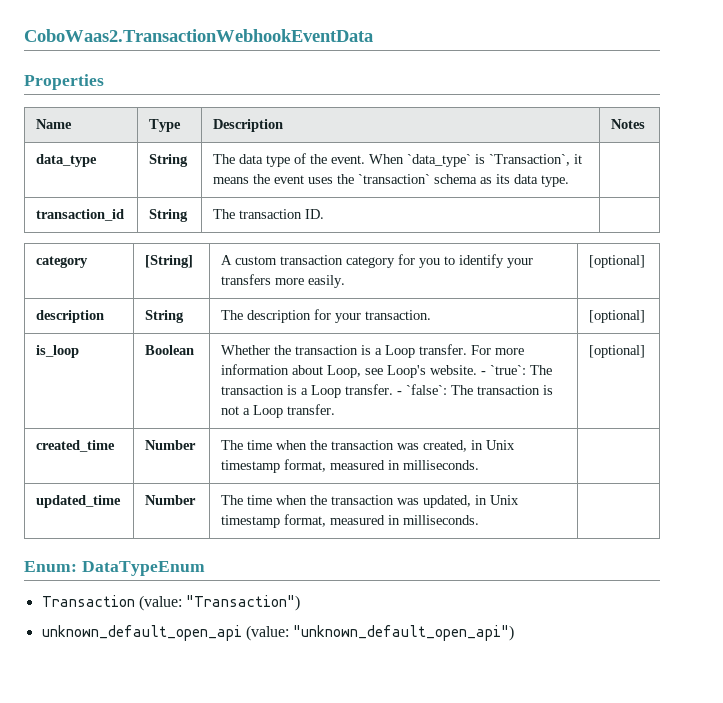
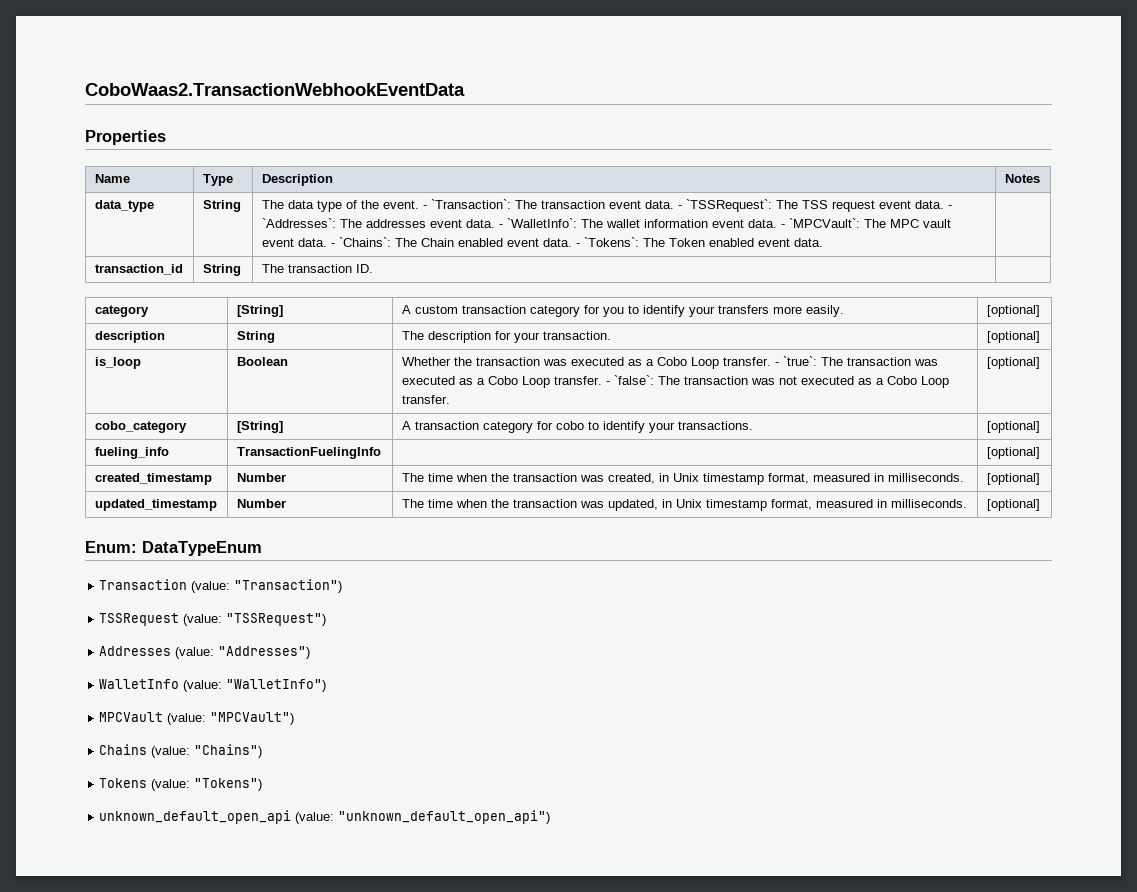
[369,154,583,167] [213,174,570,187] When `data_type` is `Transaction`, it means the event uses the `transaction` schema as its data type. -> [422,199,952,212] [261,218,951,228] [261,237,823,247] - `Transaction`: The transaction event data. - `TSSRequest`: The TSS request event data. - `Addresses`: The addresses event data. - `WalletInfo`: The wallet information event data. - `MPCVault`: The MPC vault event data. - `Chains`: The Chain enabled event data. - `Tokens`: The Token enabled event data.
[361,344,525,358] [221,364,553,378] [221,385,309,395] is a Loop transfer. For more information about Loop, see Loop's website. - `true`: The transaction is a -> [542,356,938,369] [401,376,518,385] was executed as a Cobo Loop transfer. - `true`: The transaction was executed as a Cobo
[543,385,554,395] [221,404,336,418] [589,345,646,358] [36,440,116,452] is not a Loop transfer. | [optional] // created_time -> [750,376,949,388] [401,395,450,404] [986,357,1040,369] [94,421,187,433] [236,421,283,433] [401,421,753,433] [986,421,1040,433] [94,447,169,459] [236,447,381,459] [986,447,1040,459] [94,473,212,485] was not executed as a Cobo Loop transfer. | [optional] // cobo_category | [String] | A transaction category for cobo to identify your transactions. | [optional] // fueling_info | TransactionFuelingInfo | | [optional] // created_timestamp
[36,495,122,508] // updated_time -> [986,473,1040,485] [94,499,217,511] [optional] // updated_timestamp
(480, 520) none -> [986,499,1040,511] [optional]
(301, 603) none -> [99,613,327,626] [99,646,311,659] [99,679,327,692] [99,712,295,725] [99,744,263,758] [99,778,263,791] // TSSRequest (value: "TSSRequest") // Addresses (value: "Addresses") // WalletInfo (value: "WalletInfo") // MPCVault (value: "MPCVault") // Chains (value: "Chains") // Tokens (value: "Tokens")

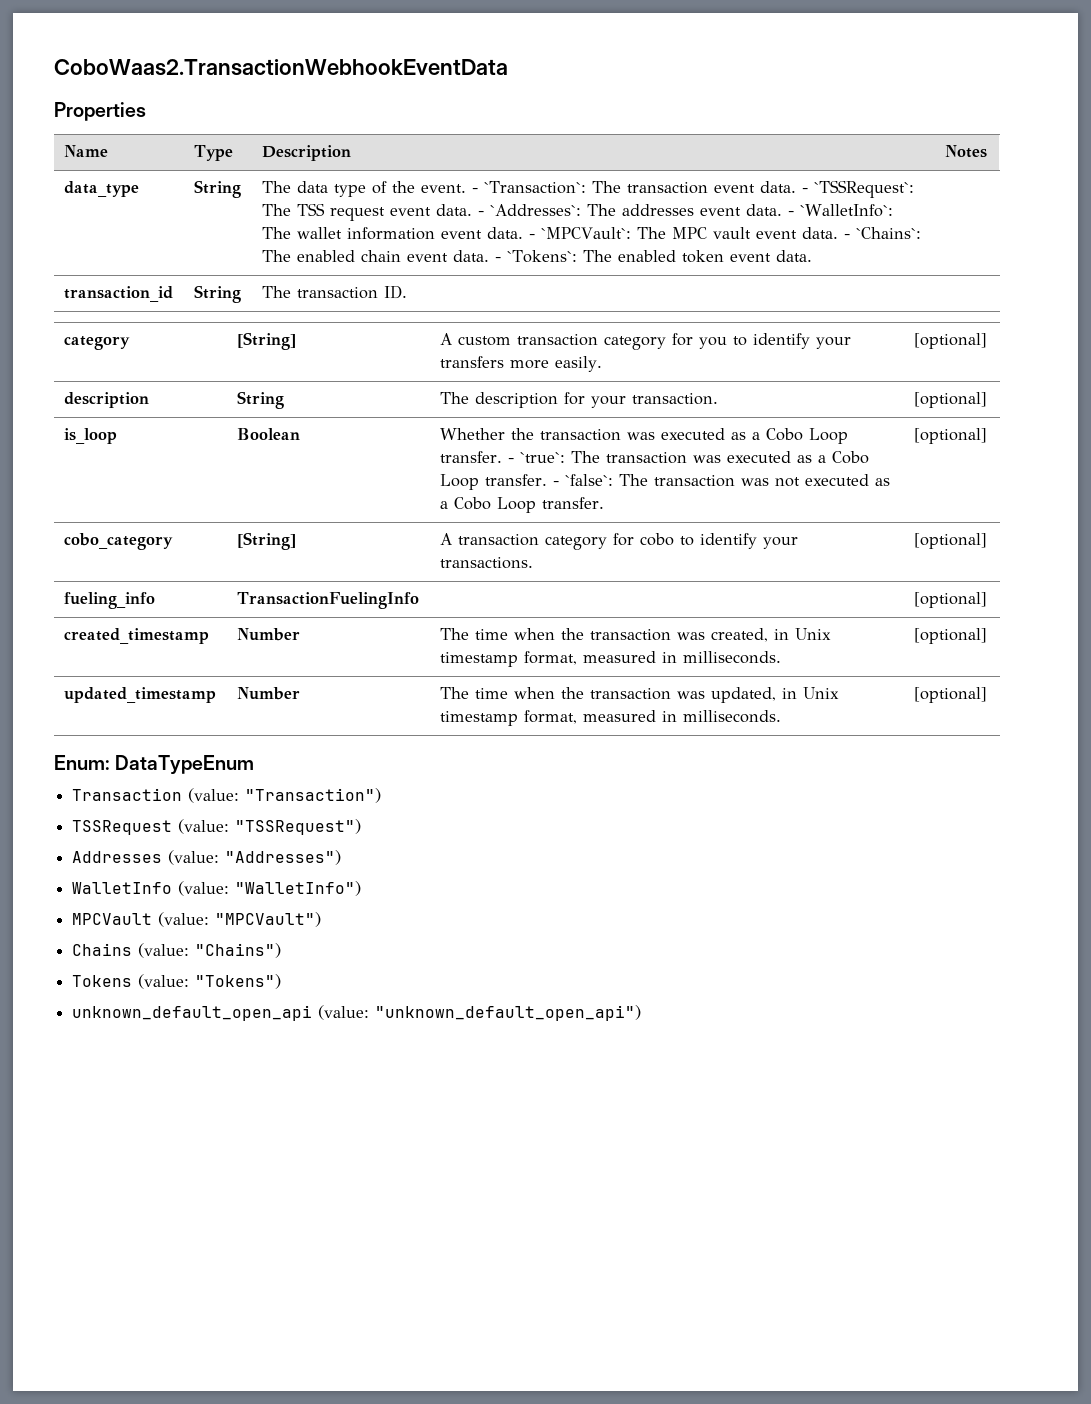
[420,238,503,247] Chain enabled -> [297,250,402,262] enabled chain
[668,238,754,247] Token enabled -> [618,250,725,263] enabled token

